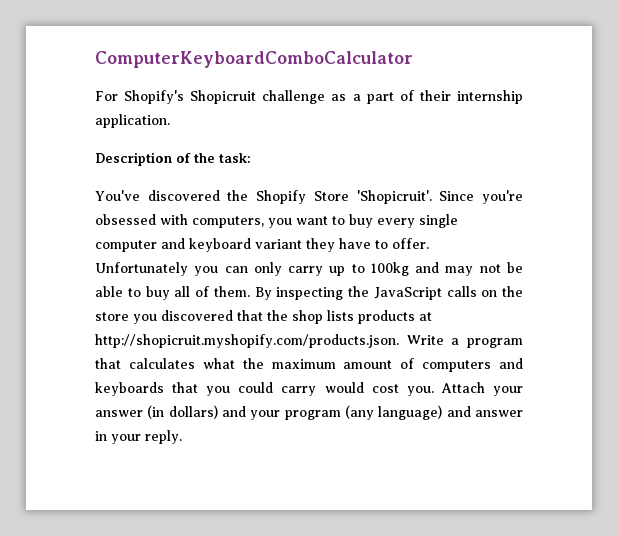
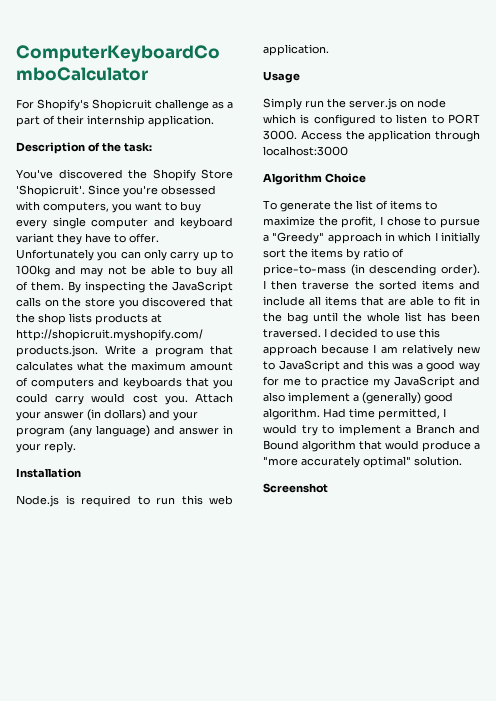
(182, 437) none -> [16,468,81,478] [16,495,233,507] [263,44,329,56] [263,71,300,83] [263,98,446,110] [263,114,480,126] [263,130,480,142] [263,146,348,156] [263,173,366,185] [263,200,437,212] [263,216,480,228] [263,232,480,244] [263,248,404,260] [263,264,480,276] [263,280,480,290] [263,296,480,306] [263,312,480,324] [263,328,440,338] [263,344,480,356] [263,360,480,372] [263,376,480,388] [263,392,453,404] [263,408,446,420] [263,424,480,436] [263,440,480,452] [263,456,462,468] [263,483,328,493] // Installation // Node.js is required to run this web application. // Usage // Simply run the server.js on node which is configured to listen to PORT 3000. Access the application through localhost:3000 // Algorithm Choice // To generate the list of items to maximize the profit, I chose to pursue a "Greedy" approach in which I initially sort the items by ratio of price-to-mass (in descending order). I then traverse the sorted items and include all items that are able to fit in the bag until the whole list has been traversed. I decided to use this approach because I am relatively new to JavaScript and this was a good way for me to practice my JavaScript and also implement a (generally) good algorithm. Had time permitted, I would try to implement a Branch and Bound algorithm that would produce a "more accurately optimal" solution. // Screenshot

